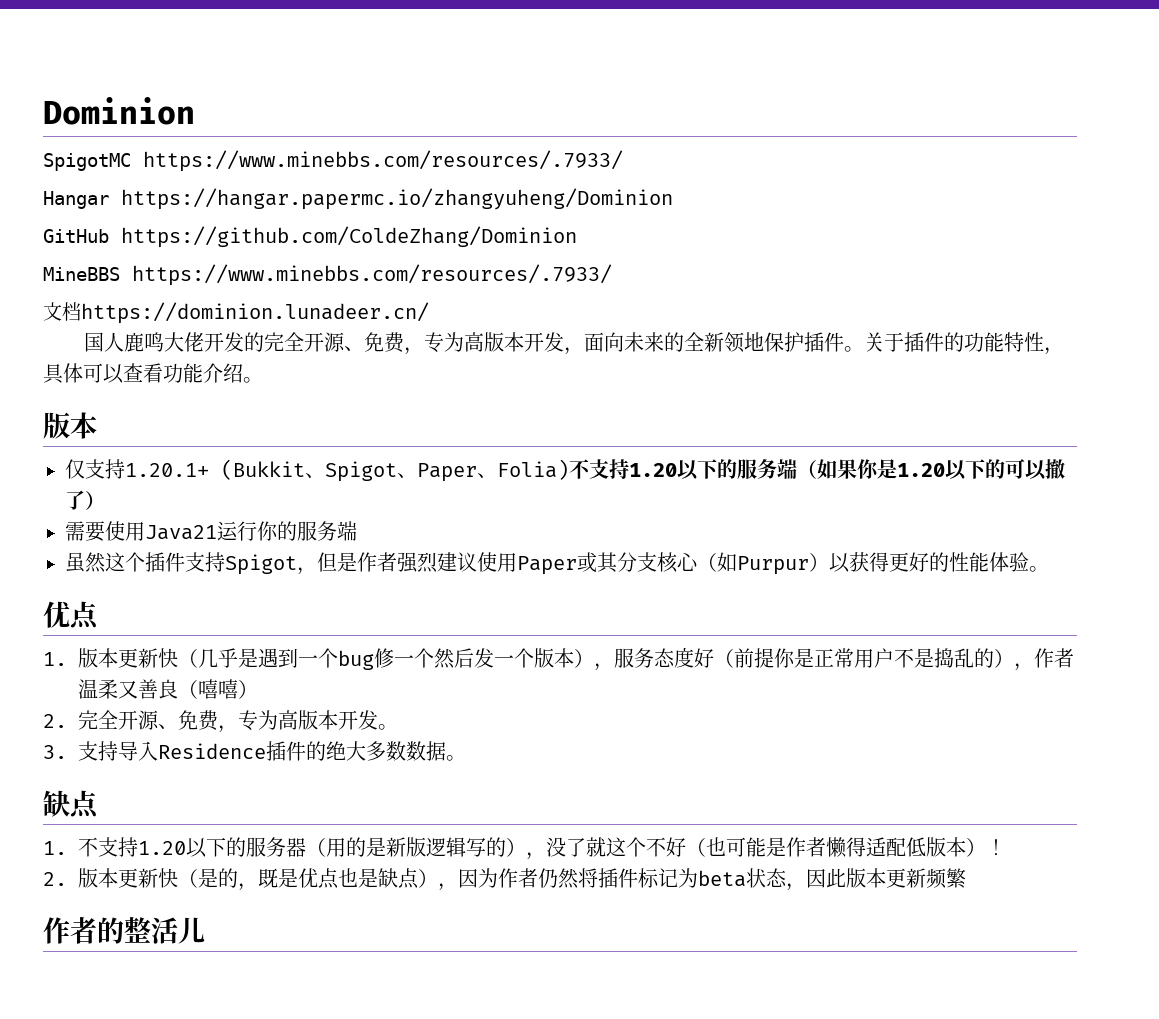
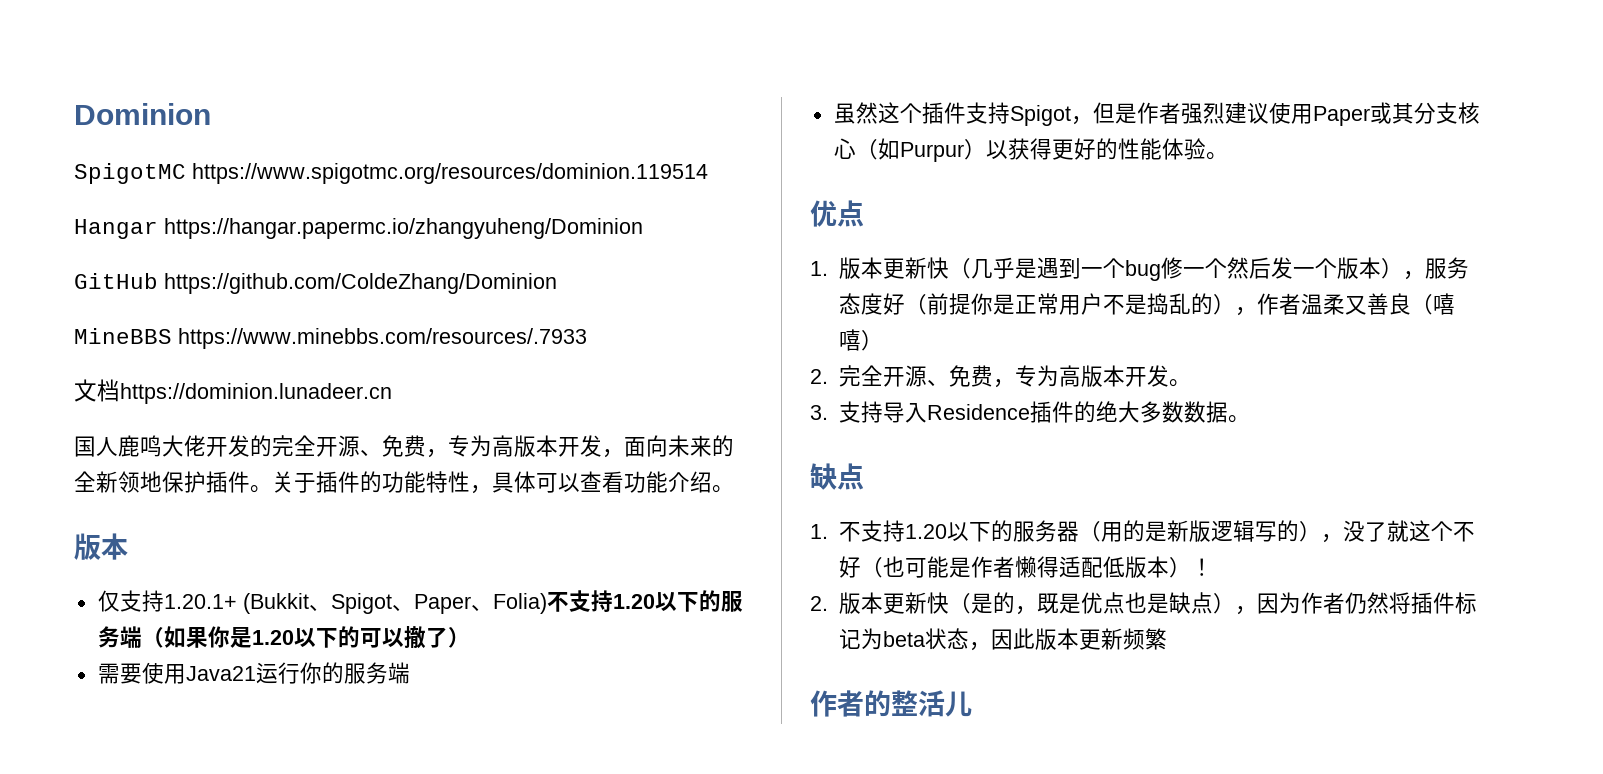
[143,150,623,172] https://www.minebbs.com/resources/.7933/ -> [192,163,708,184] https://www.spigotmc.org/resources/dominion.119514
[132,264,612,286] https://www.minebbs.com/resources/.7933/ -> [178,328,587,349] https://www.minebbs.com/resources/.7933
[81,302,429,324] https://dominion.lunadeer.cn/ -> [120,383,392,404] https://dominion.lunadeer.cn

